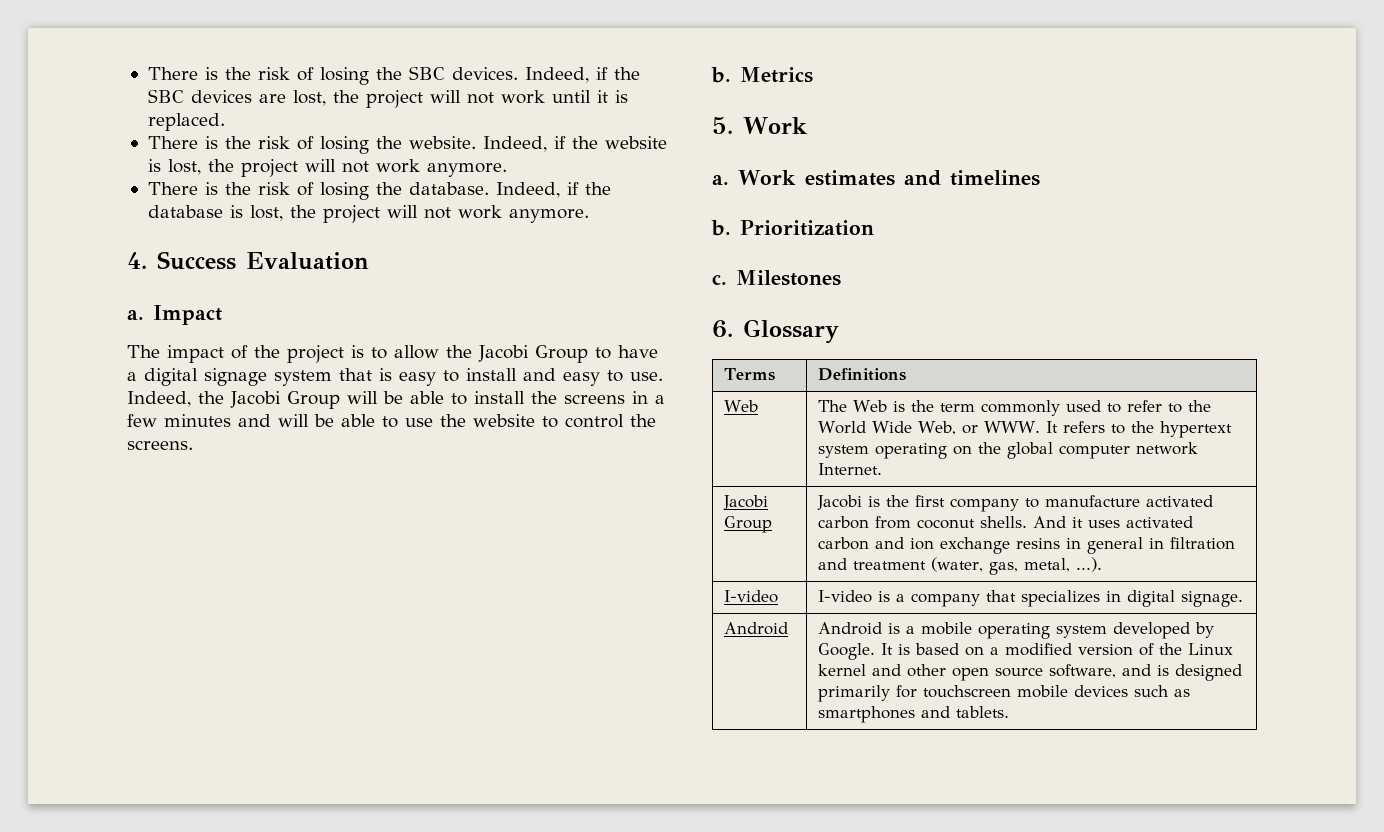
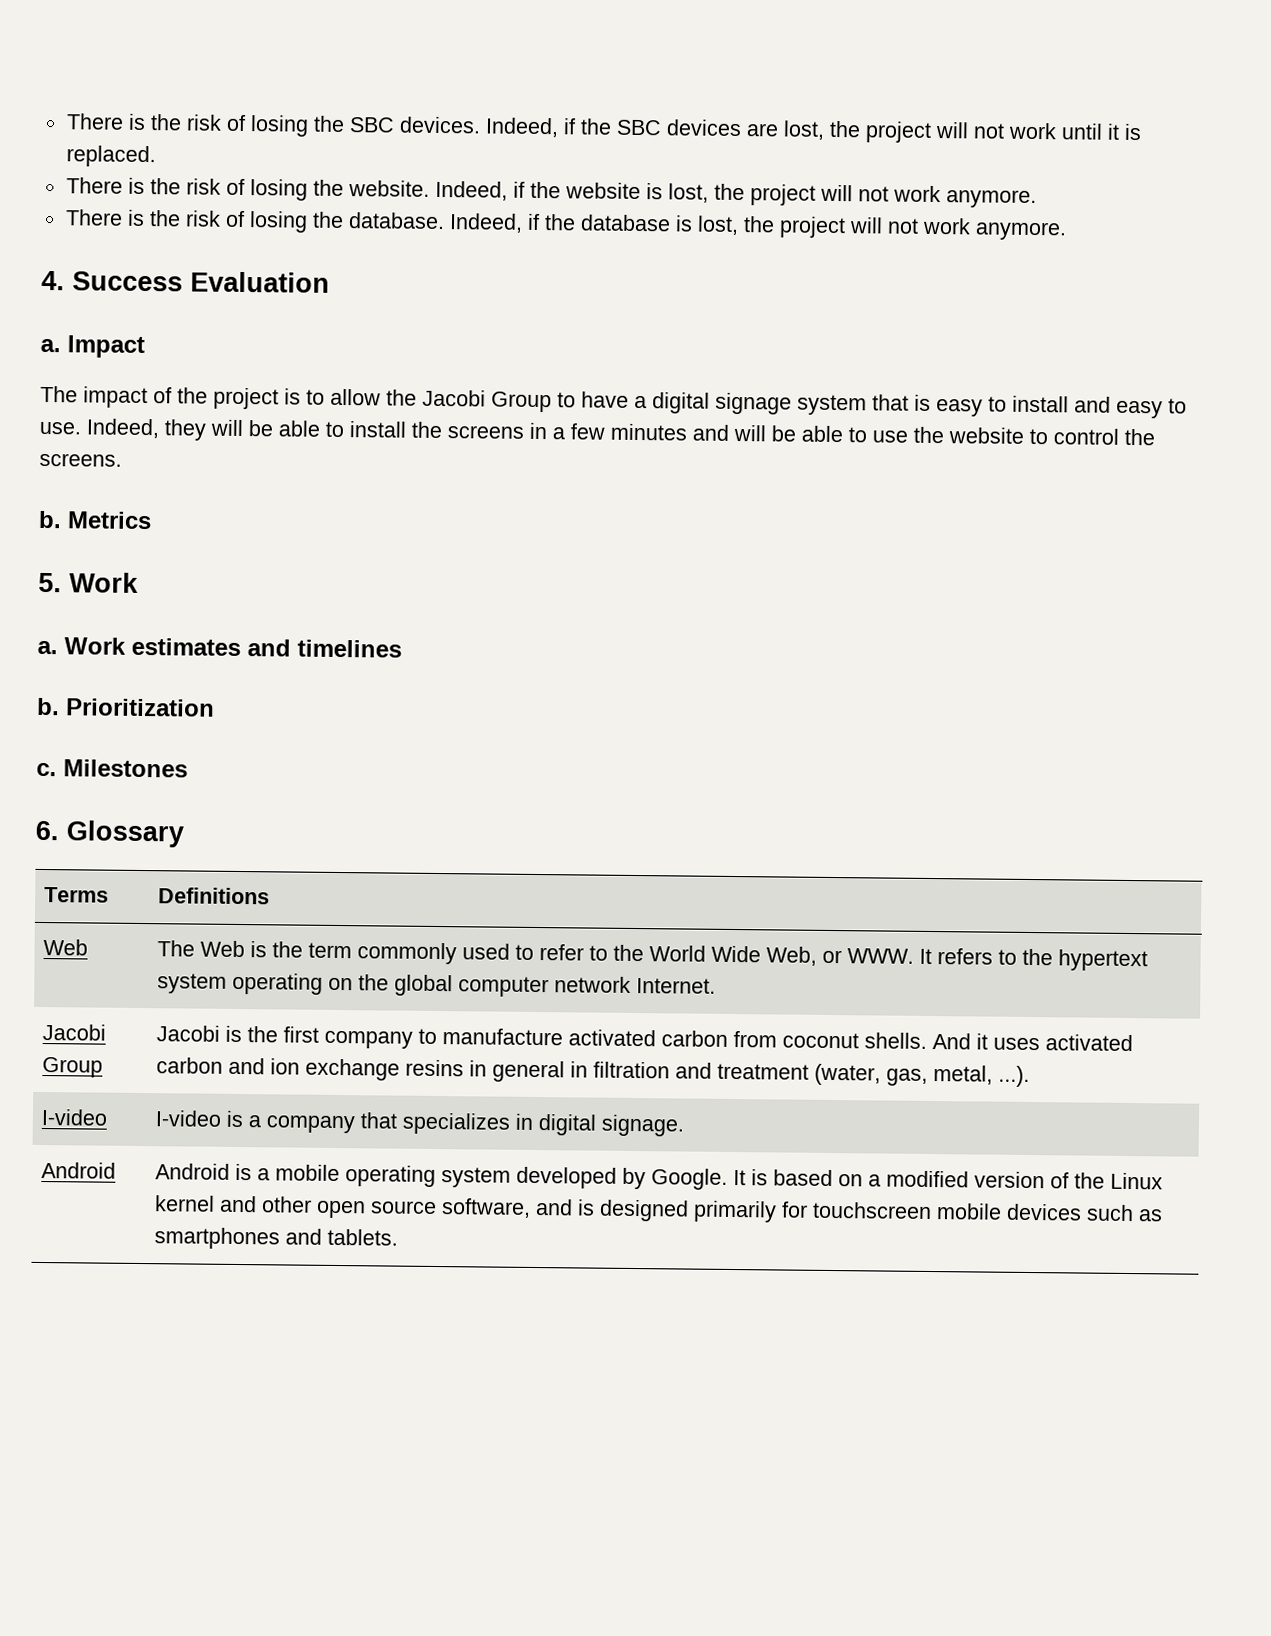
[198,391,340,409] the Jacobi Group -> [164,419,207,441] they

